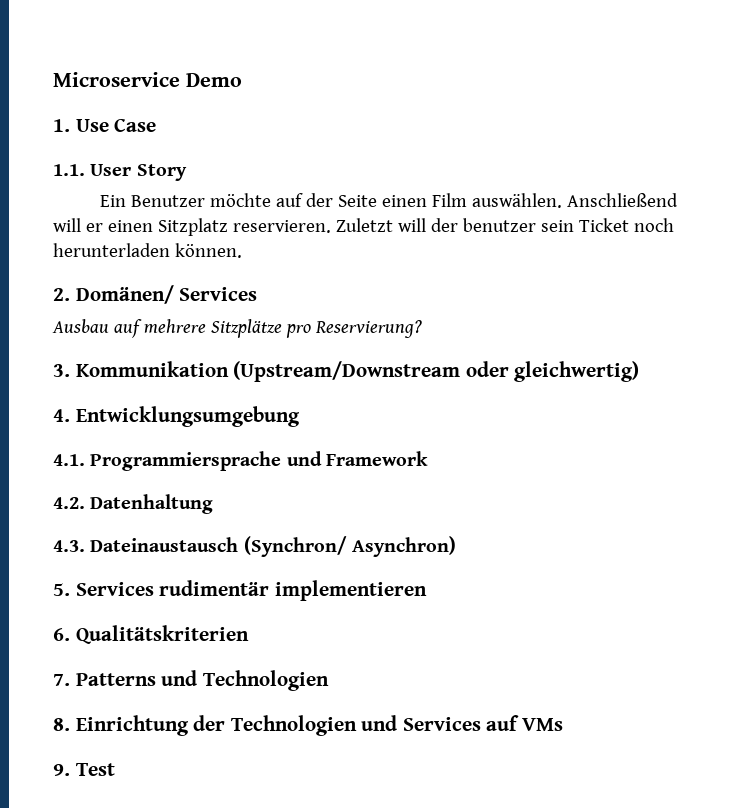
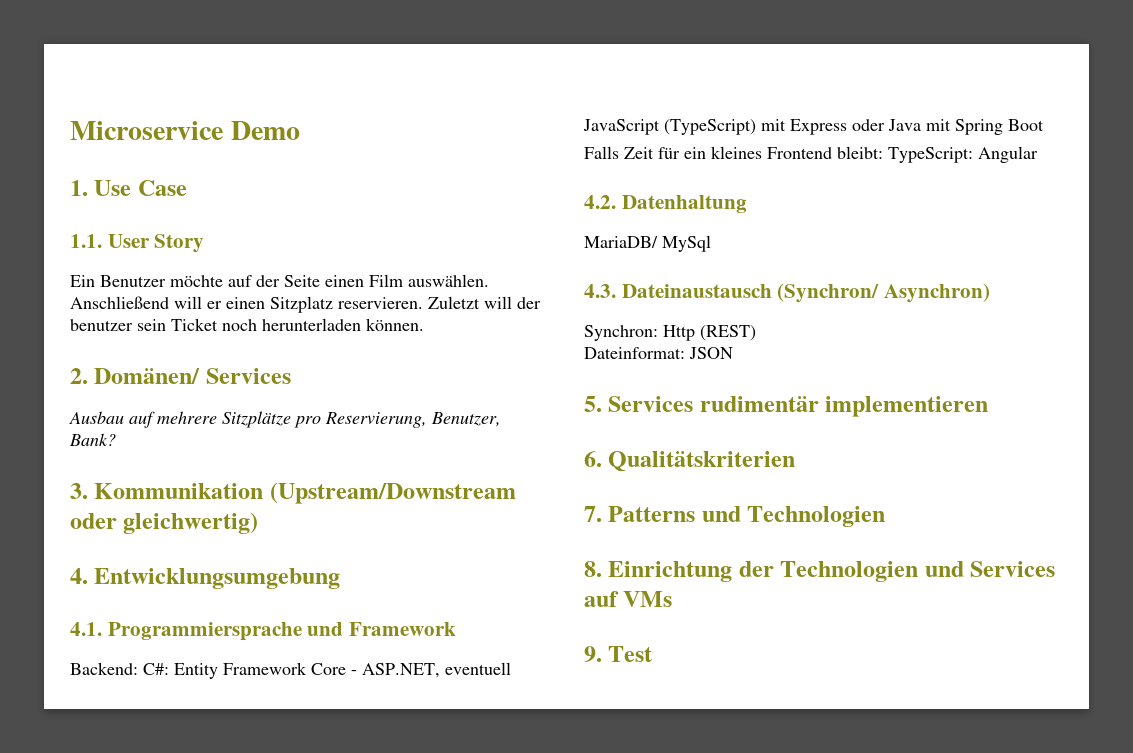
[314,320,422,338] Reservierung? -> [325,412,501,428] [69,433,116,446] Reservierung, Benutzer, Bank?
(428, 458) none -> [70,662,511,679] [583,119,1044,135] [584,146,1038,163] // Backend: C#: Entity Framework Core - ASP.NET, eventuell JavaScript (TypeScript) mit Express oder Java mit Spring Boot // Falls Zeit für ein kleines Frontend bleibt: TypeScript: Angular
(214, 504) none -> [584,235,711,252] // MariaDB/ MySql
(456, 546) none -> [584,325,756,341] [584,347,733,359] // Synchron: Http (REST) // Dateinformat: JSON

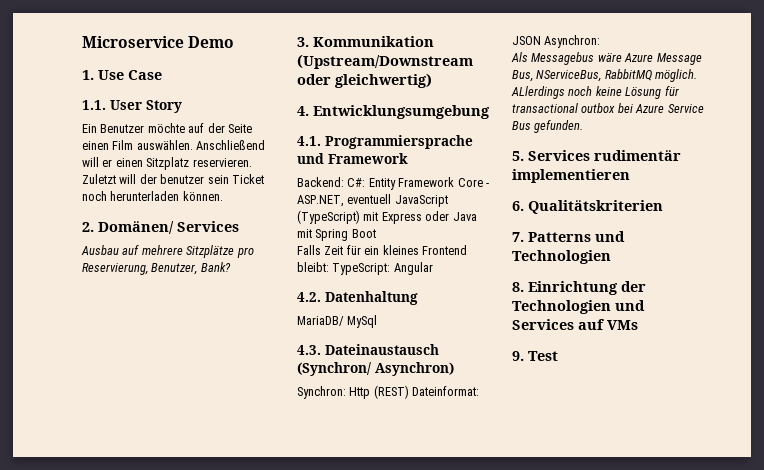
(756, 333) // -> (409, 392) none
(733, 353) none -> [544,35,601,48] [511,52,702,65] [512,69,698,82] [511,86,679,99] [512,103,704,113] [512,120,584,133] Asynchron: // Als Messagebus wäre Azure Message Bus, NServiceBus, RabbitMQ möglich. ALlerdings noch keine Lösung für transactional outbox bei Azure Service Bus gefunden.

